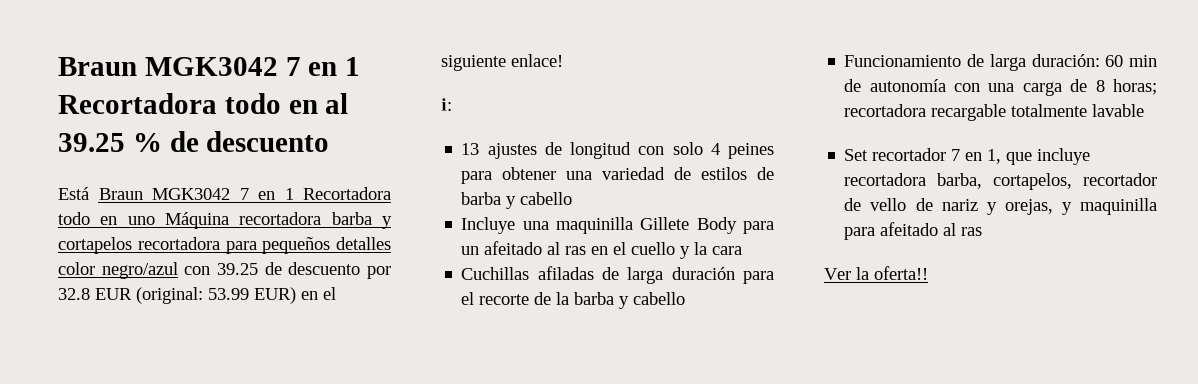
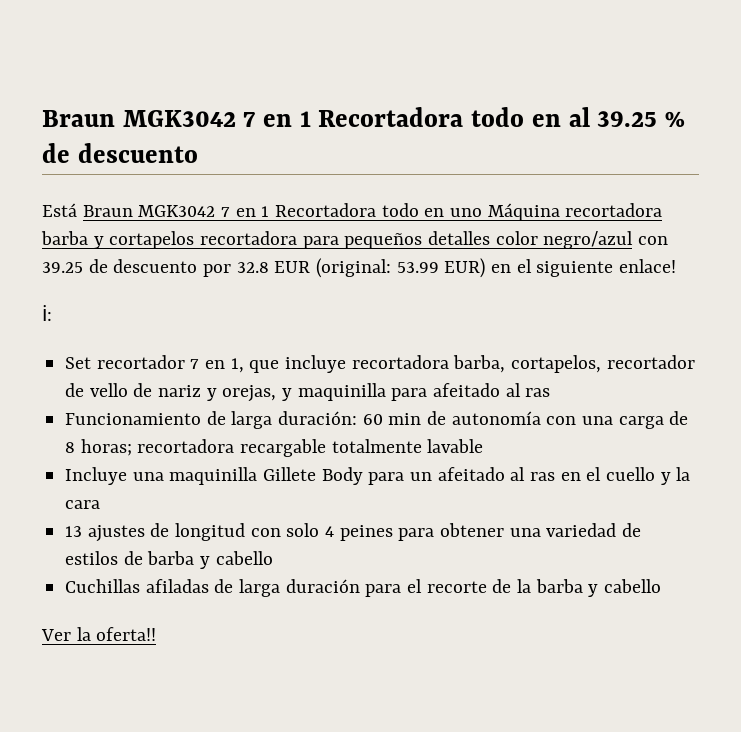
[461,142,774,159] [461,167,774,184] [461,192,573,209] [461,217,774,234] [461,241,743,259] [461,266,774,284] [461,292,686,309] [844,54,1157,71] [844,79,1157,96] [844,104,1145,121] // 13 ajustes de longitud con solo 4 peines para obtener una variedad de estilos de barba y cabello // Incluye una maquinilla Gillete Body para un afeitado al ras en el cuello y la cara // Cuchillas afiladas de larga duración para el recorte de la barba y cabello // Funcionamiento de larga duración: 60 min de autonomía con una carga de 8 horas; recortadora recargable totalmente lavable -> (52, 313) none
(983, 231) none -> [65,411,689,429] [65,439,484,457] [65,467,691,485] [65,500,101,509] [65,523,642,542] [65,551,273,569] [65,579,662,597] // Funcionamiento de larga duración: 60 min de autonomía con una carga de 8 horas; recortadora recargable totalmente lavable // Incluye una maquinilla Gillete Body para un afeitado al ras en el cuello y la cara // 13 ajustes de longitud con solo 4 peines para obtener una variedad de estilos de barba y cabello // Cuchillas afiladas de larga duración para el recorte de la barba y cabello

